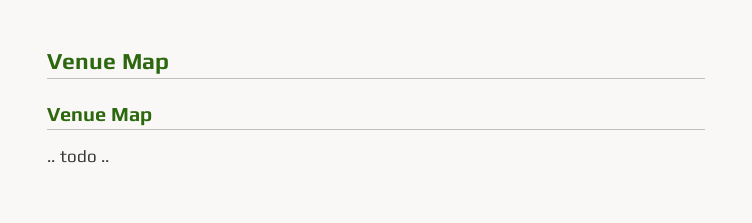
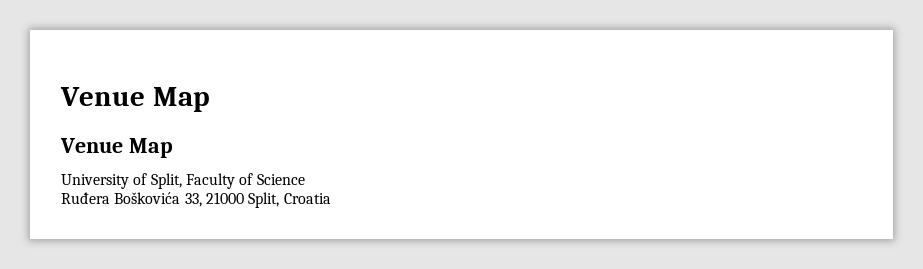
[47,150,110,163] .. todo .. -> [61,173,305,189] [61,192,331,208] University of Split, Faculty of Science // Ruđera Boškovića 33, 21000 Split, Croatia

